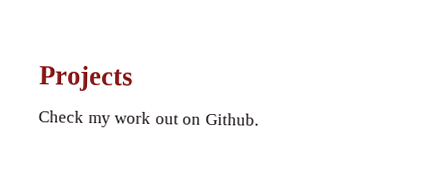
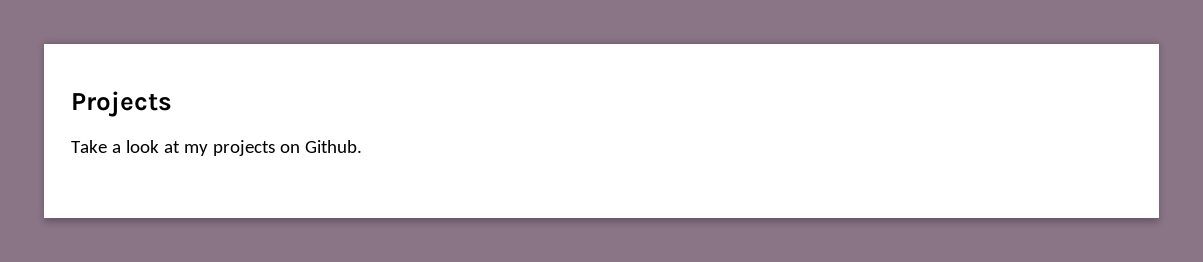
[38,110,179,128] Check my work out -> [71,140,275,156] Take a look at my projects

